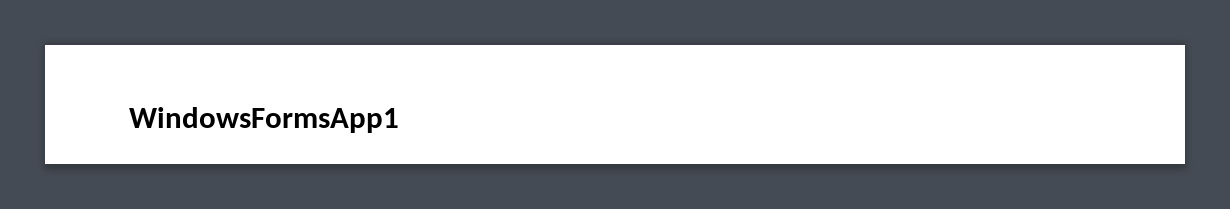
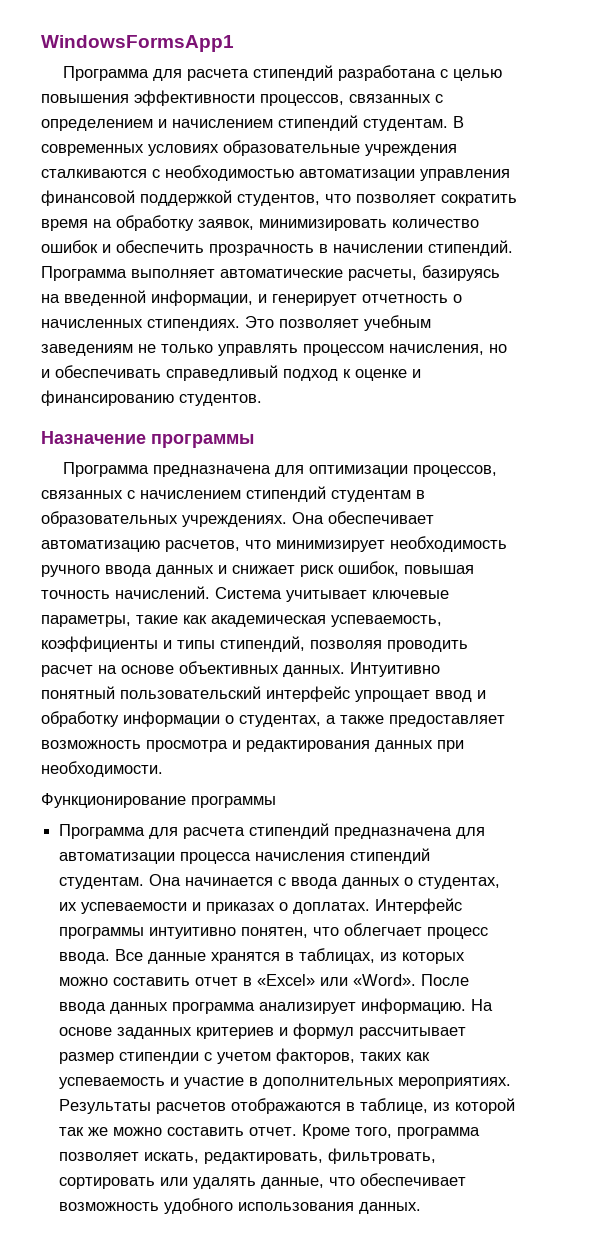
(399, 120) none -> [63,65,503,81] [41,90,443,106] [41,115,464,131] [41,140,457,156] [41,165,510,181] [41,190,517,206] [41,215,479,231] [41,240,513,256] [41,265,500,281] [41,290,462,306] [41,315,431,331] [41,344,507,356] [41,365,421,381] [41,390,262,406] [41,431,254,448] [63,462,498,477] [41,486,425,502] [41,511,434,527] [41,536,507,552] [41,561,474,577] [41,586,449,602] [41,615,442,627] [41,636,468,652] [41,661,440,677] [41,686,486,702] [41,711,505,727] [41,740,464,752] [41,761,163,777] [41,793,276,808] [59,823,486,839] [59,848,431,864] [59,874,501,889] [59,898,463,914] [59,923,489,939] [59,948,466,964] [59,974,470,986] [59,998,494,1014] [59,1023,467,1039] [59,1048,431,1064] [59,1077,512,1089] [59,1098,516,1114] [59,1124,481,1139] [59,1148,437,1164] [59,1173,467,1189] [59,1198,422,1214] // Программа для расчета стипендий разработана с целью повышения эффективности процессов, связанных с определением и начислением стипендий студентам. В современных условиях образовательные учреждения сталкиваются с необходимостью автоматизации управления финансовой поддержкой студентов, что позволяет сократить время на обработку заявок, минимизировать количество ошибок и обеспечить прозрачность в начислении стипендий. Программа выполняет автоматические расчеты, базируясь на введенной информации, и генерирует отчетность о начисленных стипендиях. Это позволяет учебным заведениям не только управлять процессом начисления, но и обеспечивать справедливый подход к оценке и финансированию студентов. // Назначение программы // Программа предназначена для оптимизации процессов, связанных с начислением стипендий студентам в образовательных учреждениях. Она обеспечивает автоматизацию расчетов, что минимизирует необходимость ручного ввода данных и снижает риск ошибок, повышая точность начислений. Система учитывает ключевые параметры, такие как академическая успеваемость, коэффициенты и типы стипендий, позволяя проводить расчет на основе объективных данных. Интуитивно понятный пользовательский интерфейс упрощает ввод и обработку информации о студентах, а также предоставляет возможность просмотра и редактирования данных при необходимости. // Функционирование программы // Программа для расчета стипендий предназначена для автоматизации процесса начисления стипендий студентам. Она начинается с ввода данных о студентах, их успеваемости и приказах о доплатах. Интерфейс программы интуитивно понятен, что облегчает процесс ввода. Все данные хранятся в таблицах, из которых можно составить отчет в «Excel» или «Word». После ввода данных программа анализирует информацию. На основе заданных критериев и формул рассчитывает размер стипендии с учетом факторов, таких как успеваемость и участие в дополнительных мероприятиях. Результаты расчетов отображаются в таблице, из которой так же можно составить отчет. Кроме того, программа позволяет искать, редактировать, фильтровать, сортировать или удалять данные, что обеспечивает возможность удобного использования данных.

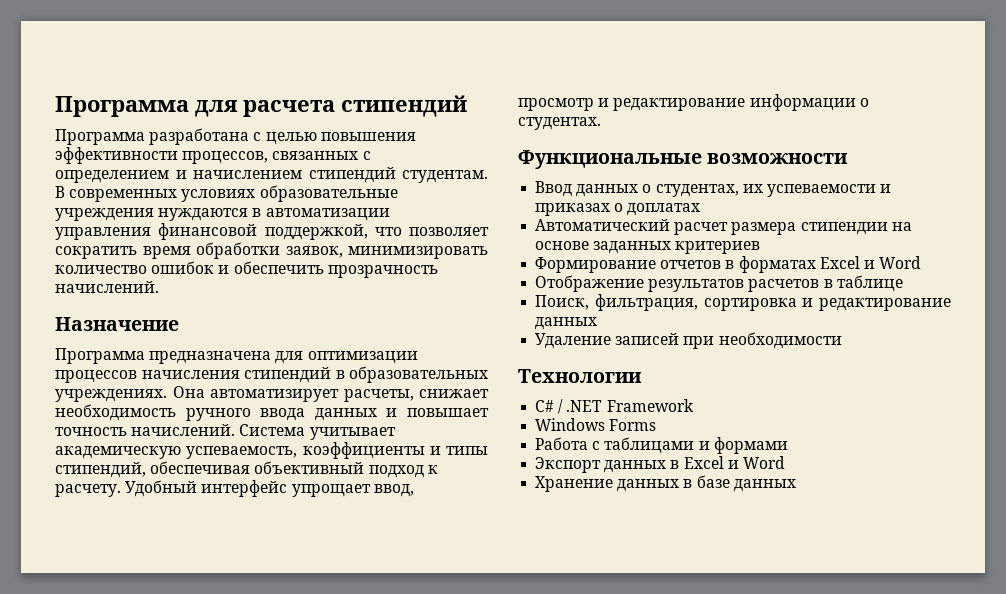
[41,35,234,52] [63,65,334,81] WindowsFormsApp1 // Программа для расчета стипендий -> [55,95,467,117] [55,129,145,145] Программа для расчета стипендий // Программа
[41,165,294,181] сталкиваются с необходимостью -> [158,208,262,221] нуждаются в
[140,190,320,206] поддержкой студентов, -> [264,224,368,240] поддержкой,
[93,215,194,231] на обработку -> [196,242,280,259] обработки
[319,240,513,256] [41,265,500,281] [41,290,462,306] [41,315,431,331] [41,344,507,356] [41,365,421,381] [41,390,262,406] в начислении стипендий. Программа выполняет автоматические расчеты, базируясь на введенной информации, и генерирует отчетность о начисленных стипендиях. Это позволяет учебным заведениям не только управлять процессом начисления, но и обеспечивать справедливый подход к оценке и финансированию студентов. -> [55,281,159,293] начислений.
[151,434,254,448] программы -> (179, 324) none
[413,465,498,477] [41,486,425,502] [41,511,434,527] [41,540,385,552] процессов, связанных с начислением стипендий студентам в образовательных учреждениях. Она обеспечивает автоматизацию расчетов, что минимизирует -> [55,366,488,383] [55,386,489,402] процессов начисления стипендий в образовательных учреждениях. Она автоматизирует расчеты, снижает
[232,561,474,577] [41,586,449,602] [41,615,326,627] снижает риск ошибок, повышая точность начислений. Система учитывает ключевые параметры, такие как академическая -> [407,408,490,417] [55,424,396,440] [55,446,181,459] повышает точность начислений. Система учитывает академическую
[310,640,468,652] [41,661,440,677] [41,686,486,702] [41,711,505,727] [41,740,464,752] [41,761,163,777] [41,793,276,808] [59,823,486,839] [59,848,431,864] [59,874,339,889] позволяя проводить расчет на основе объективных данных. Интуитивно понятный пользовательский интерфейс упрощает ввод и обработку информации о студентах, а также предоставляет возможность просмотра и редактирования данных при необходимости. // Функционирование программы // Программа для расчета стипендий предназначена для автоматизации процесса начисления стипендий студентам. Она начинается с ввода -> [150,461,438,478] [55,480,414,497] [518,94,869,111] [518,117,601,130] [518,150,849,169] [535,181,573,197] обеспечивая объективный подход к расчету. Удобный интерфейс упрощает ввод, просмотр и редактирование информации о студентах. // Функциональные возможности // Ввод
[293,898,463,914] [59,923,489,939] [59,948,466,964] [59,974,470,986] [59,998,494,1014] [59,1023,467,1039] [59,1048,431,1064] [59,1077,512,1089] [59,1098,516,1114] [59,1124,481,1139] [59,1148,437,1164] [59,1173,467,1189] [59,1198,422,1214] доплатах. Интерфейс программы интуитивно понятен, что облегчает процесс ввода. Все данные хранятся в таблицах, из которых можно составить отчет в «Excel» или «Word». После ввода данных программа анализирует информацию. На основе заданных критериев и формул рассчитывает размер стипендии с учетом факторов, таких как успеваемость и участие в дополнительных мероприятиях. Результаты расчетов отображаются в таблице, из которой так же можно составить отчет. Кроме того, программа позволяет искать, редактировать, фильтровать, сортировать или удалять данные, что обеспечивает возможность удобного использования данных. -> [627,203,701,216] [535,219,912,235] [535,241,761,254] [535,256,922,273] [535,275,903,292] [535,294,951,311] [535,317,598,330] [535,332,842,349] [518,369,642,383] [535,399,694,414] [535,418,657,431] [535,437,788,454] [535,456,785,473] [535,475,796,492] доплатах // Автоматический расчет размера стипендии на основе заданных критериев // Формирование отчетов в форматах Excel и Word // Отображение результатов расчетов в таблице // Поиск, фильтрация, сортировка и редактирование данных // Удаление записей при необходимости // Технологии // C# / .NET Framework // Windows Forms // Работа с таблицами и формами // Экспорт данных в Excel и Word // Хранение данных в базе данных

